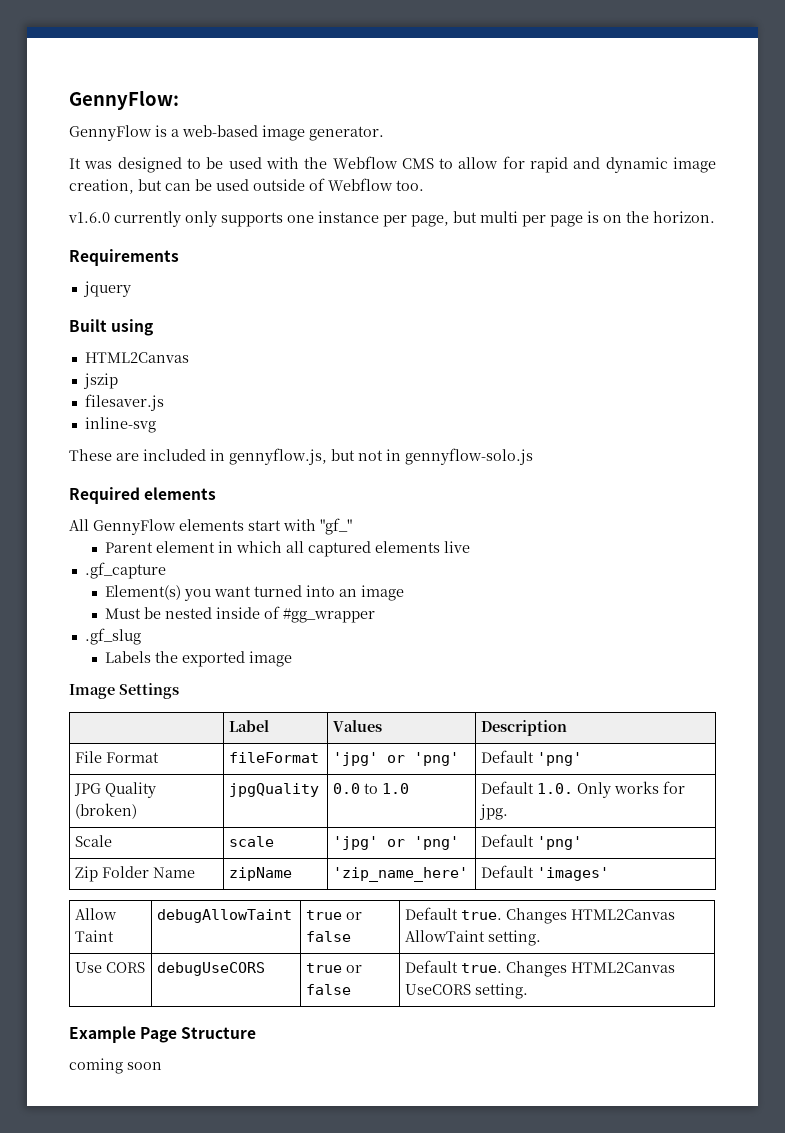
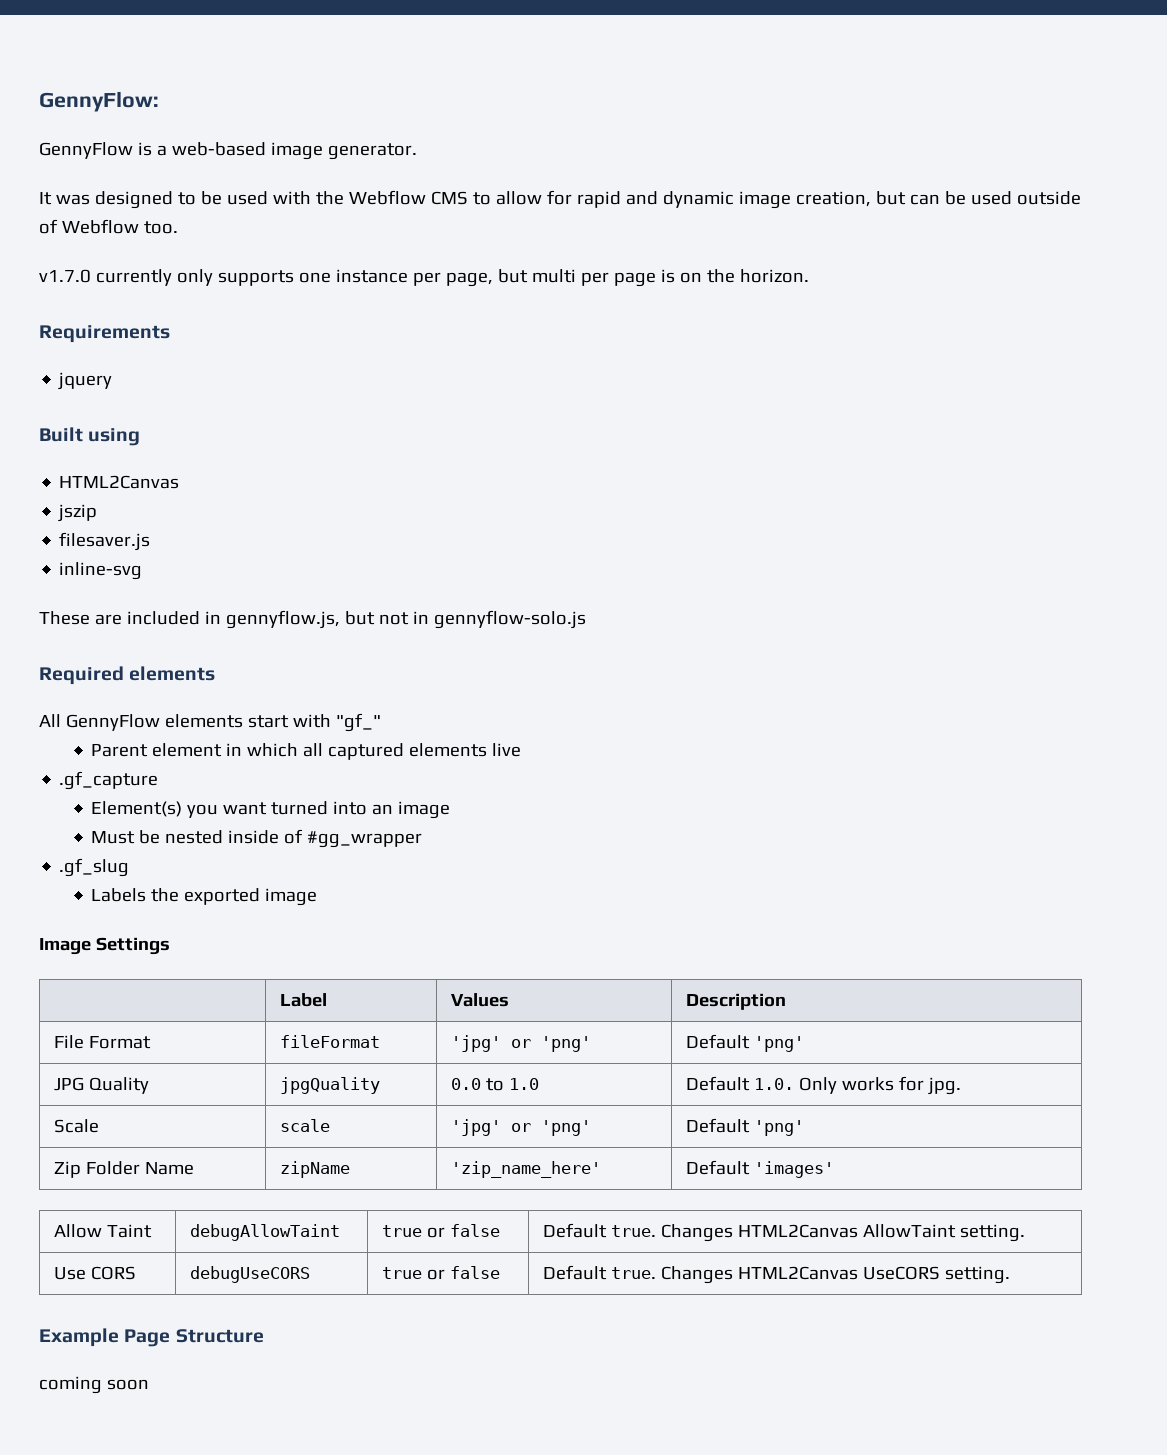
[68,212,110,223] v1.6.0 -> [39,269,91,283] v1.7.0
[75,803,138,819] (broken) -> (149, 1085) none

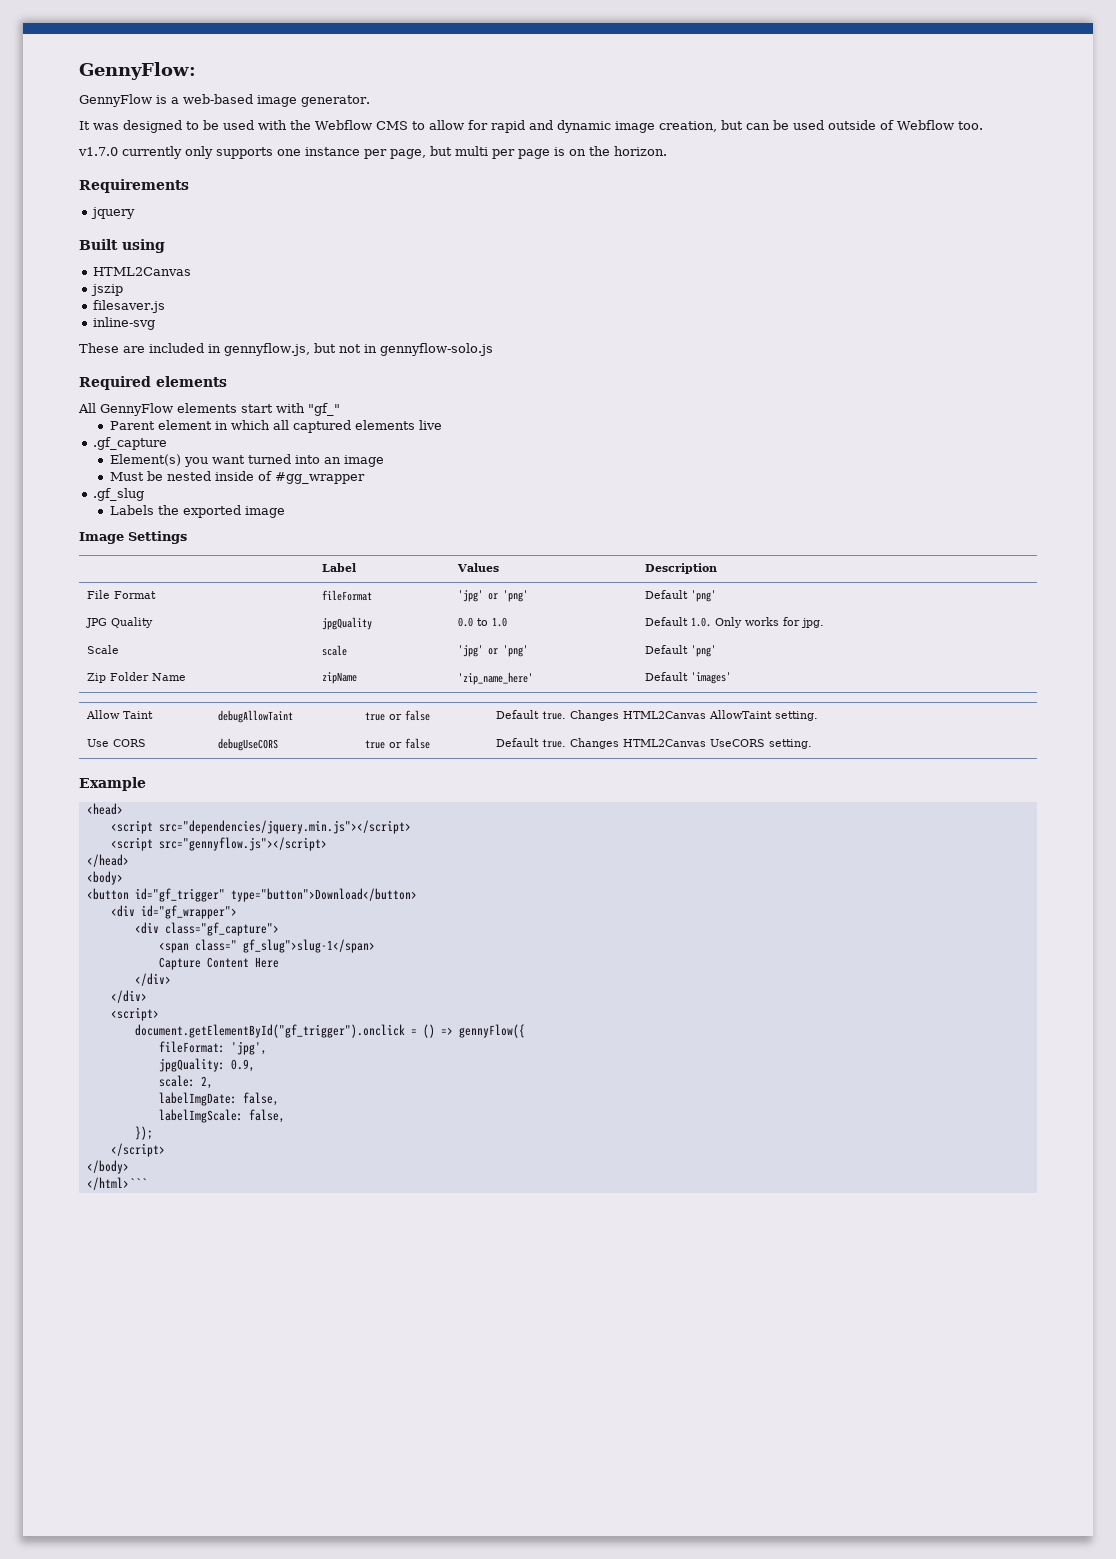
[124,1329,264,1347] [39,1376,149,1394] Page Structure // coming soon -> [86,803,123,815] [110,820,411,834] [110,837,327,851] [86,854,129,867] [86,871,123,885] [86,888,417,902] [110,905,237,919] [134,922,279,936] [158,939,375,953] [158,957,279,970] [134,973,171,986] [110,990,147,1003] [110,1007,159,1021] [134,1024,525,1038] [158,1041,267,1055] [158,1058,255,1072] [158,1075,213,1089] [158,1092,279,1106] [158,1109,285,1123] [134,1126,153,1140] [110,1143,165,1157] [86,1160,129,1174] [86,1177,147,1190] // <head> // <script src="dependencies/jquery.min.js"></script> // <script src="gennyflow.js"></script> // </head> // <body> // <button id="gf_trigger" type="button">Download</button> // <div id="gf_wrapper"> // <div class="gf_capture"> // <span class=" gf_slug">slug-1</span> // Capture Content Here // </div> // </div> // <script> // document.getElementById("gf_trigger").onclick = () => gennyFlow({ // fileFormat: 'jpg', // jpgQuality: 0.9, // scale: 2, // labelImgDate: false, // labelImgScale: false, // }); // </script> // </body> // </html>```

